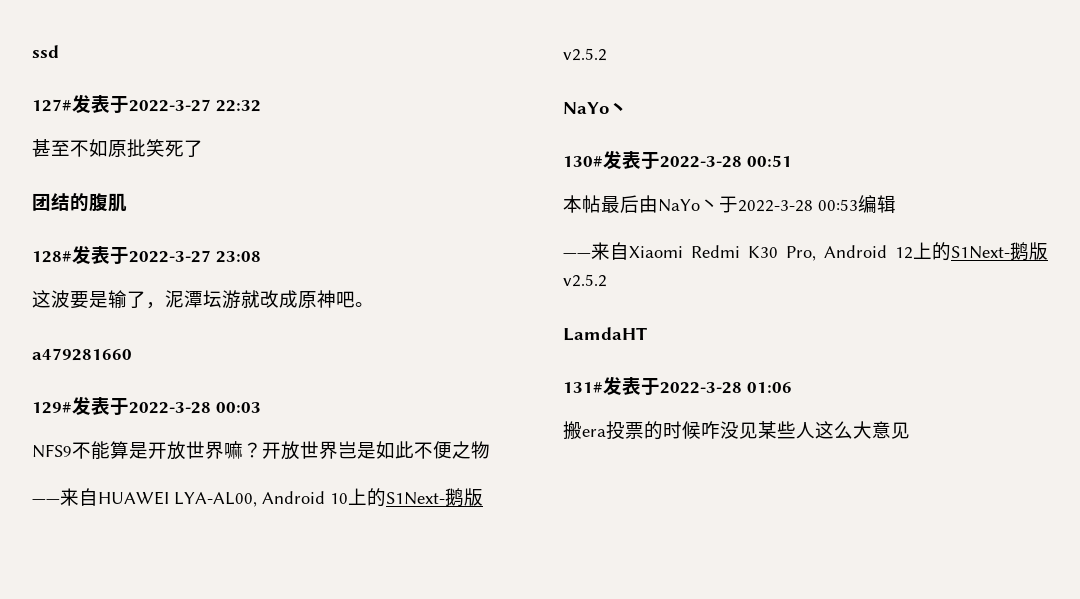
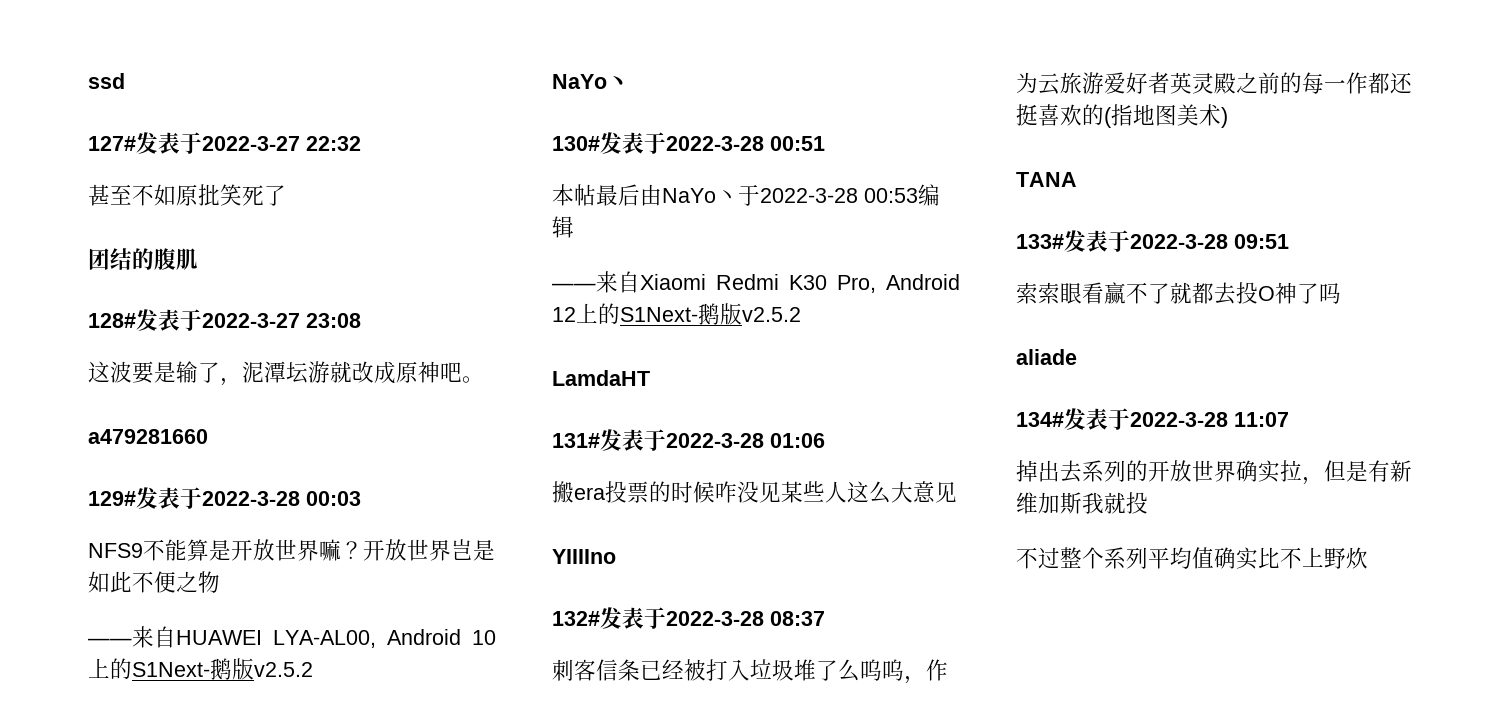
(910, 430) none -> [552,549,616,564] [552,607,825,629] [552,659,948,684] [1016,72,1412,95] [1016,104,1228,128] [1016,172,1077,187] [1016,230,1289,252] [1016,282,1341,305] [1016,349,1077,365] [1016,408,1289,430] [1016,460,1412,485] [1016,492,1148,514] [1016,547,1368,570] // YIIIIno // 132#发表于2022-3-28 08:37 // 刺客信条已经被打入垃圾堆了么呜呜，作为云旅游爱好者英灵殿之前的每一作都还挺喜欢的(指地图美术) // TANA // 133#发表于2022-3-28 09:51 // 索索眼看赢不了就都去投O神了吗 // aliade // 134#发表于2022-3-28 11:07 // 掉出去系列的开放世界确实拉，但是有新维加斯我就投 // 不过整个系列平均值确实比不上野炊

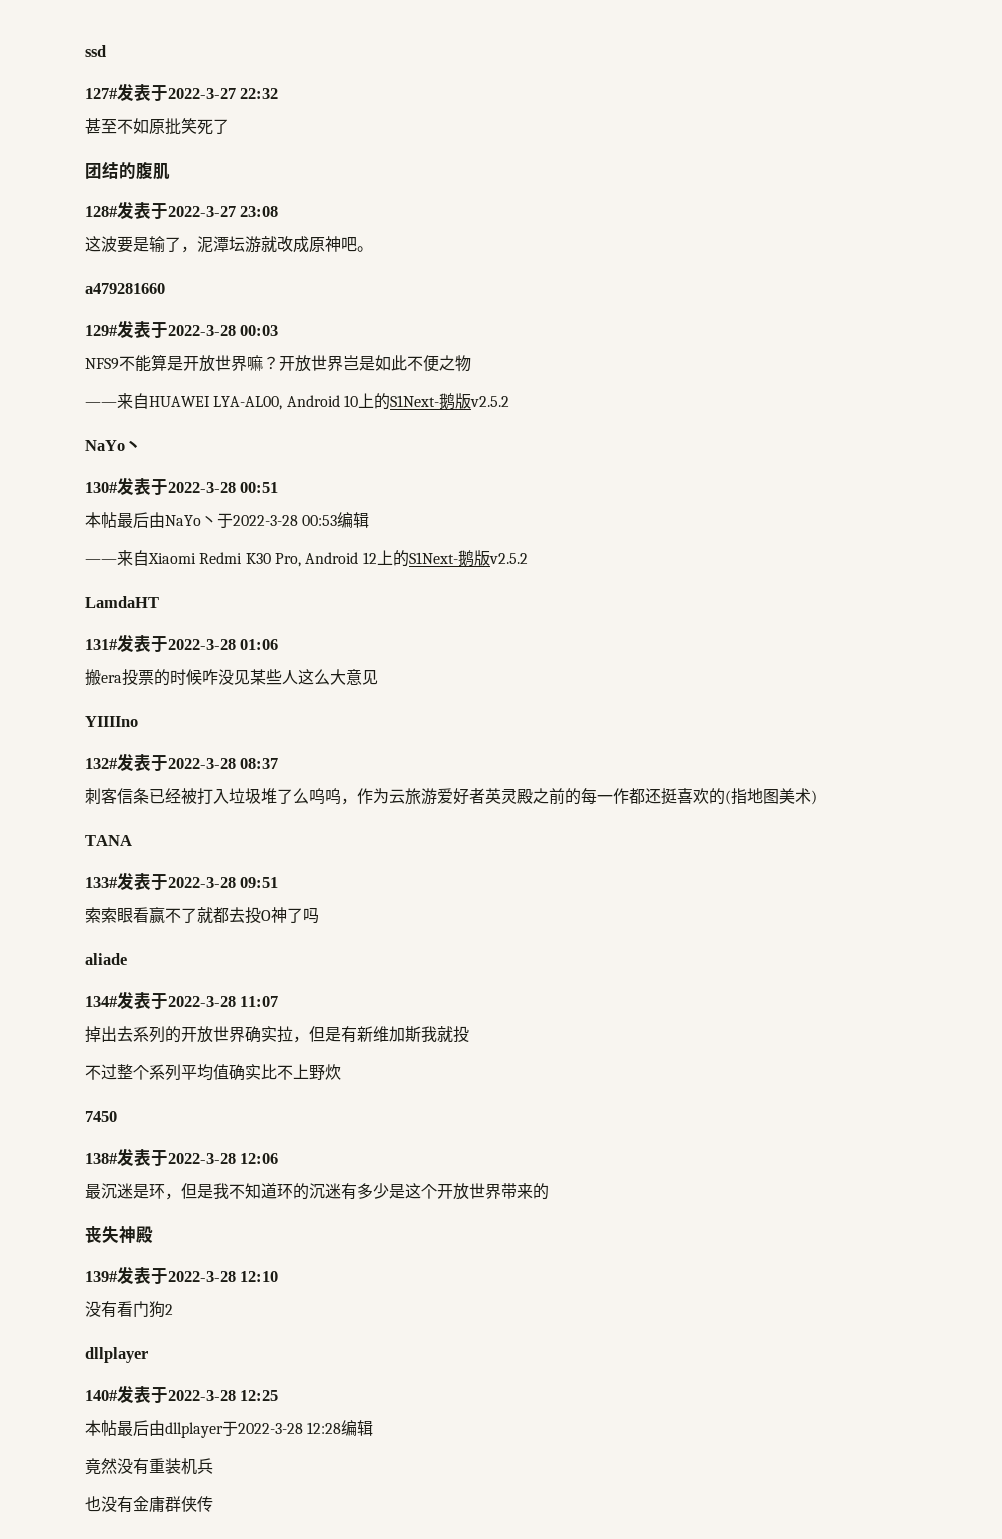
(1368, 558) none -> [85,1111,117,1122] [85,1148,279,1166] [85,1183,549,1200] [85,1226,153,1243] [85,1266,279,1284] [85,1301,173,1318] [85,1347,148,1363] [85,1385,279,1403] [85,1420,374,1438] [85,1458,213,1475] [85,1496,213,1513] // 7450 // 138#发表于2022-3-28 12:06 // 最沉迷是环，但是我不知道环的沉迷有多少是这个开放世界带来的 // 丧失神殿 // 139#发表于2022-3-28 12:10 // 没有看门狗2 // dllplayer // 140#发表于2022-3-28 12:25 // 本帖最后由dllplayer于2022-3-28 12:28编辑 // 竟然没有重装机兵 // 也没有金庸群侠传

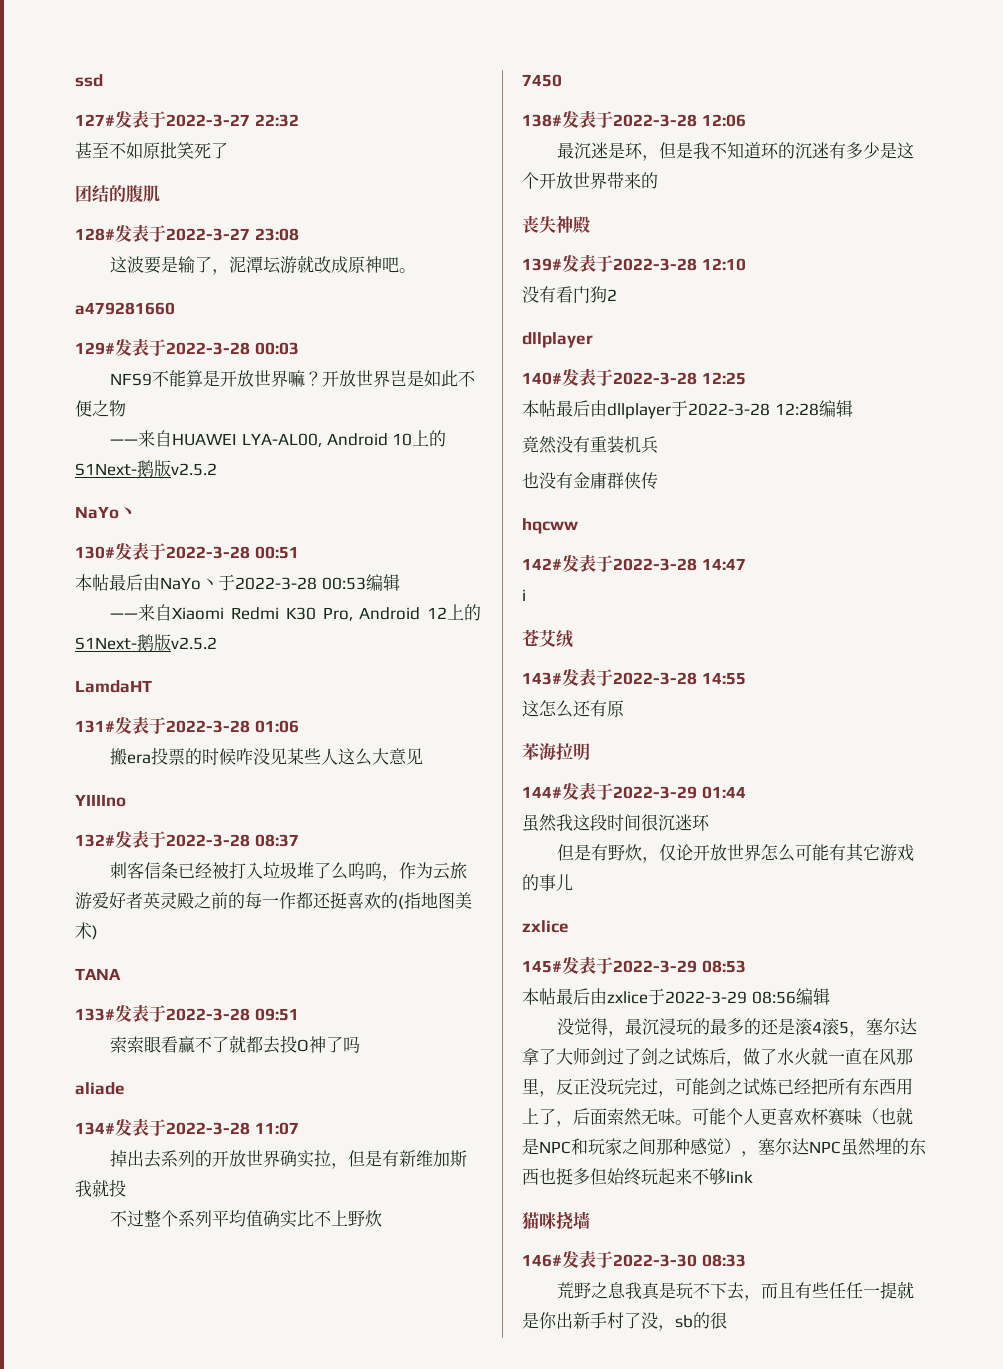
(213, 1504) none -> [522,518,578,534] [522,554,746,572] [522,589,526,601] [522,629,573,648] [522,668,746,686] [522,700,624,718] [522,743,590,760] [522,782,746,800] [522,814,710,832] [557,843,915,863] [522,874,573,891] [522,920,569,933] [522,956,746,974] [522,988,830,1005] [557,1018,918,1037] [522,1047,913,1067] [522,1078,913,1097] [522,1107,913,1127] [522,1138,926,1157] [522,1168,753,1186] [522,1211,590,1229] [522,1250,746,1268] [557,1281,915,1301] [522,1312,727,1331] // hqcww // 142#发表于2022-3-28 14:47 // i // 苍艾绒 // 143#发表于2022-3-28 14:55 // 这怎么还有原 // 苯海拉明 // 144#发表于2022-3-29 01:44 // 虽然我这段时间很沉迷环 // 但是有野炊，仅论开放世界怎么可能有其它游戏的事儿 // zxlice // 145#发表于2022-3-29 08:53 // 本帖最后由zxlice于2022-3-29 08:56编辑 // 没觉得，最沉浸玩的最多的还是滚4滚5，塞尔达拿了大师剑过了剑之试炼后，做了水火就一直在风那里，反正没玩完过，可能剑之试炼已经把所有东西用上了，后面索然无味。可能个人更喜欢杯赛味（也就是NPC和玩家之间那种感觉），塞尔达NPC虽然埋的东西也挺多但始终玩起来不够link // 猫咪挠墙 // 146#发表于2022-3-30 08:33 // 荒野之息我真是玩不下去，而且有些任任一提就是你出新手村了没，sb的很

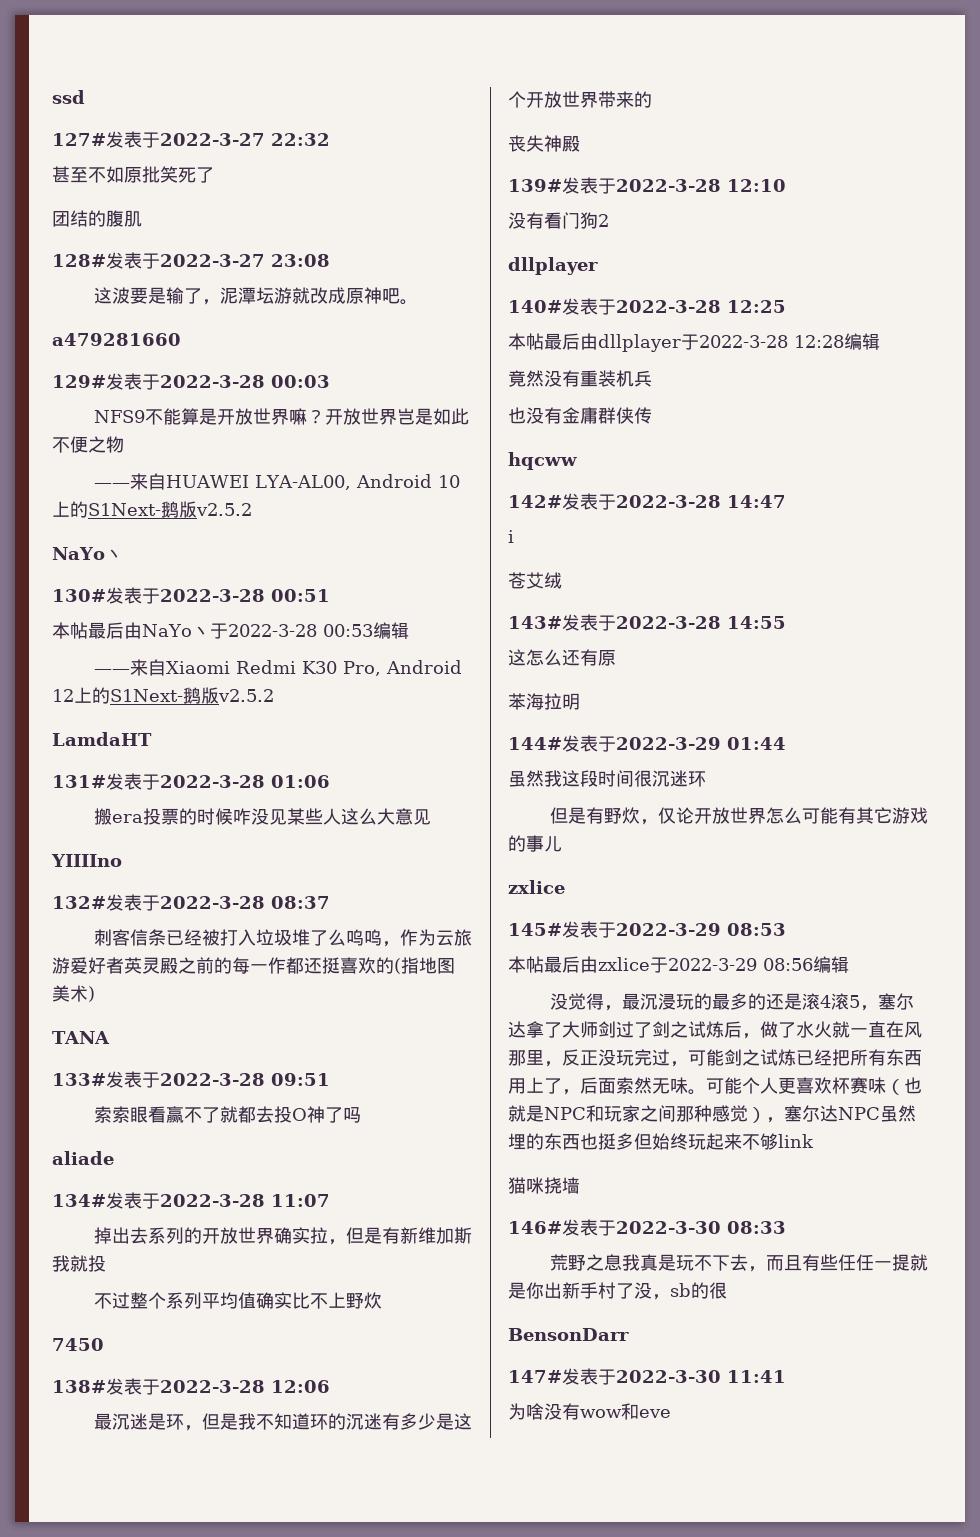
(727, 1320) none -> [508,1328,629,1341] [508,1368,786,1385] [508,1403,671,1420] // BensonDarr // 147#发表于2022-3-30 11:41 // 为啥没有wow和eve

